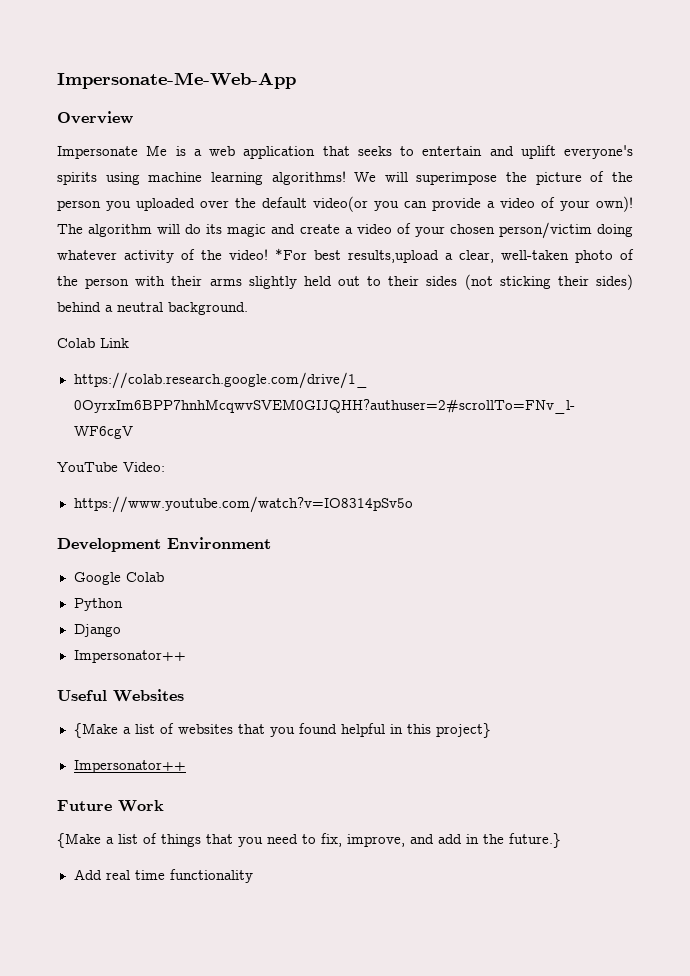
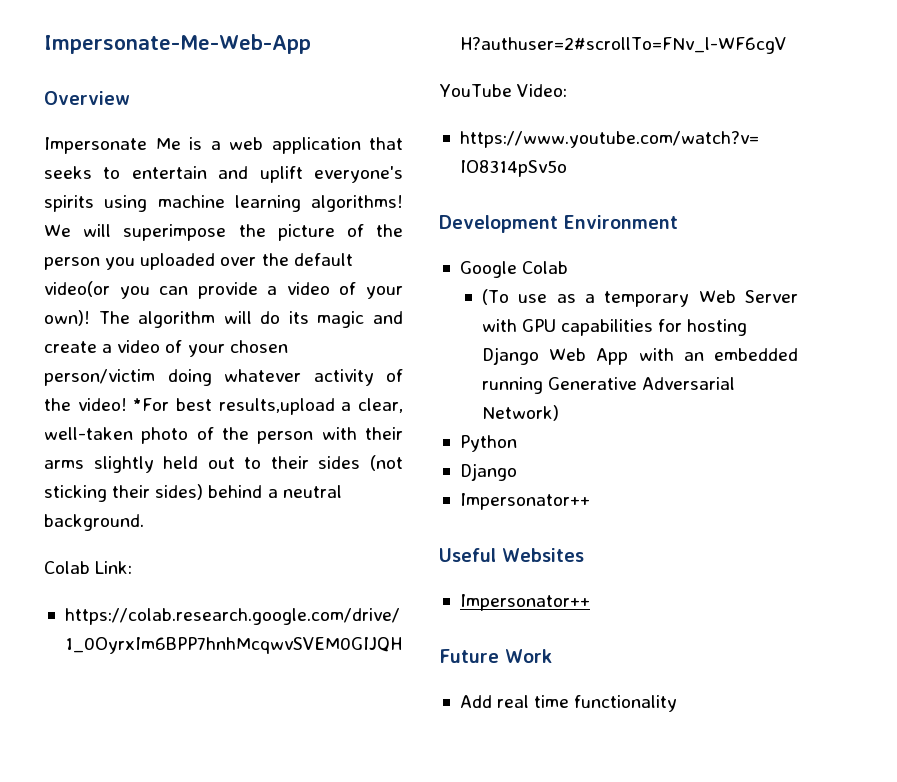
[100,338,129,348] Link -> [95,561,133,574] Link:
(164, 577) none -> [481,289,798,307] [481,319,748,336] [481,347,798,365] [481,377,736,394] [481,405,559,421] // (To use as a temporary Web Server with GPU capabilities for hosting Django Web App with an embedded running Generative Adversarial Network)
[73,723,491,738] [73,760,186,773] [57,800,164,812] [57,833,561,848] {Make a list of websites that you found helpful in this project} // Impersonator++ // Future Work // {Make a list of things that you need to fix, improve, and add in the future.} -> [459,594,590,611] [439,649,552,663] Impersonator++ // Future Work

